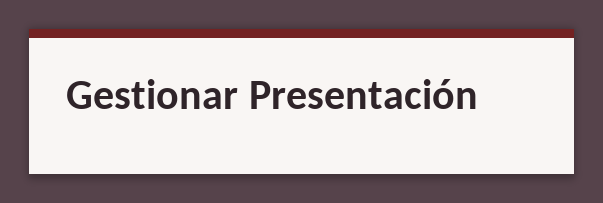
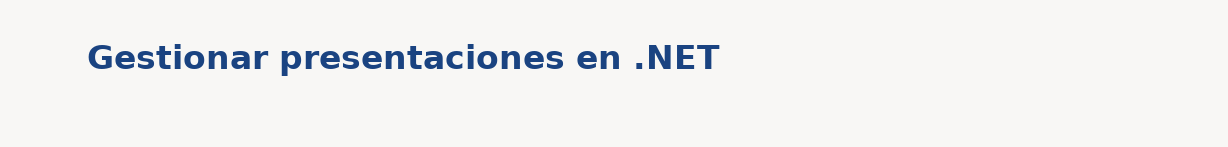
[249,79,479,109] Presentación -> [279,44,720,76] presentaciones en .NET

